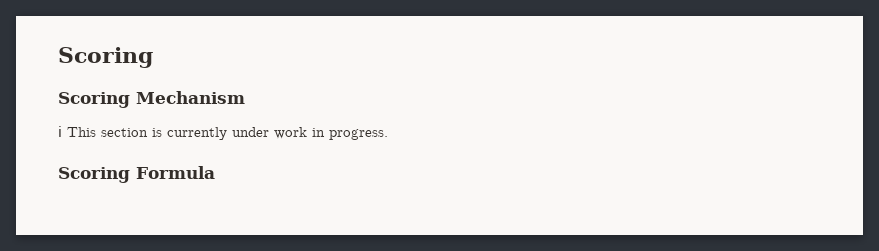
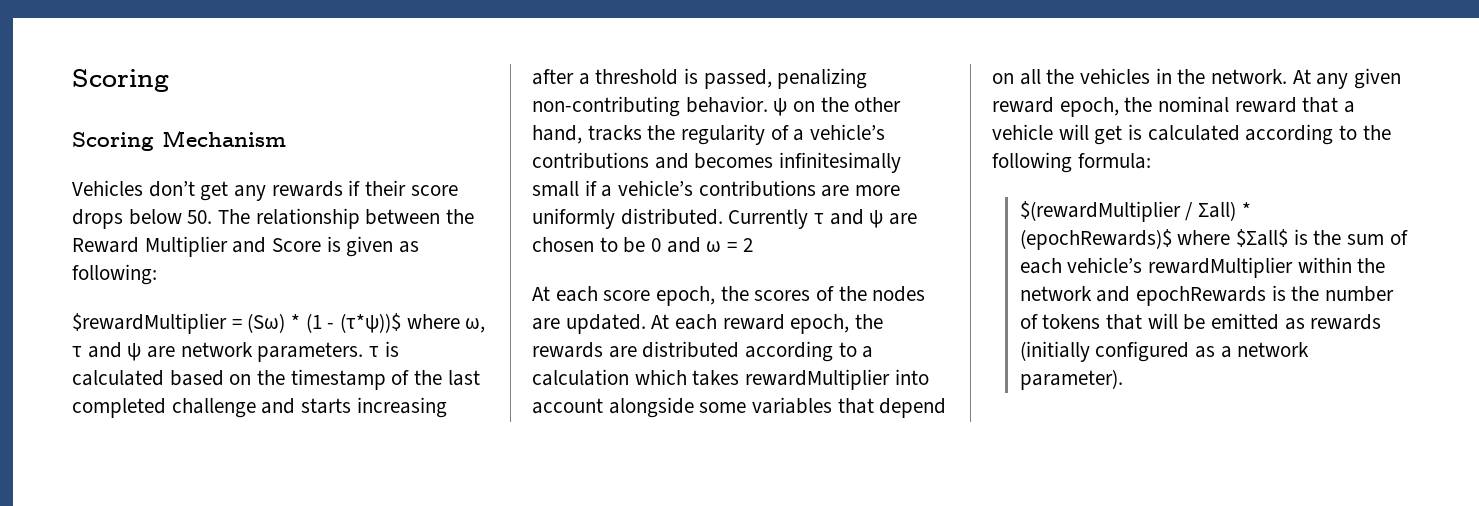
[58,126,388,140] [58,166,215,183] ℹ This section is currently under work in progress. // Scoring Formula -> [72,180,458,201] [72,208,475,229] [72,236,420,257] [72,264,157,285] [72,313,486,334] [72,341,399,362] [72,369,480,390] [72,397,447,418] [532,68,868,89] [532,96,902,117] [532,124,886,145] [532,152,902,173] [532,180,901,197] [532,208,918,229] [532,237,753,253] [532,286,926,306] [532,314,884,334] [532,341,874,362] [532,369,929,390] [532,397,947,418] [992,68,1402,89] [992,96,1356,117] [992,124,1391,145] [992,152,1151,173] [1019,201,1251,222] [1019,229,1408,250] [1019,257,1386,278] [1019,285,1395,306] [1019,313,1382,330] [1019,341,1310,362] [1019,369,1123,390] Vehicles don’t get any rewards if their score drops below 50. The relationship between the Reward Multiplier and Score is given as following: // $rewardMultiplier = (Sω) * (1 - (τ*ψ))$ where ω, τ and ψ are network parameters. τ is calculated based on the timestamp of the last completed challenge and starts increasing after a threshold is passed, penalizing non-contributing behavior. ψ on the other hand, tracks the regularity of a vehicle’s contributions and becomes infinitesimally small if a vehicle’s contributions are more uniformly distributed. Currently τ and ψ are chosen to be 0 and ω = 2 // At each score epoch, the scores of the nodes are updated. At each reward epoch, the rewards are distributed according to a calculation which takes rewardMultiplier into account alongside some variables that depend on all the vehicles in the network. At any given reward epoch, the nominal reward that a vehicle will get is calculated according to the following formula: // $(rewardMultiplier / Σall) * (epochRewards)$ where $Σall$ is the sum of each vehicle’s rewardMultiplier within the network and epochRewards is the number of tokens that will be emitted as rewards (initially configured as a network parameter).

